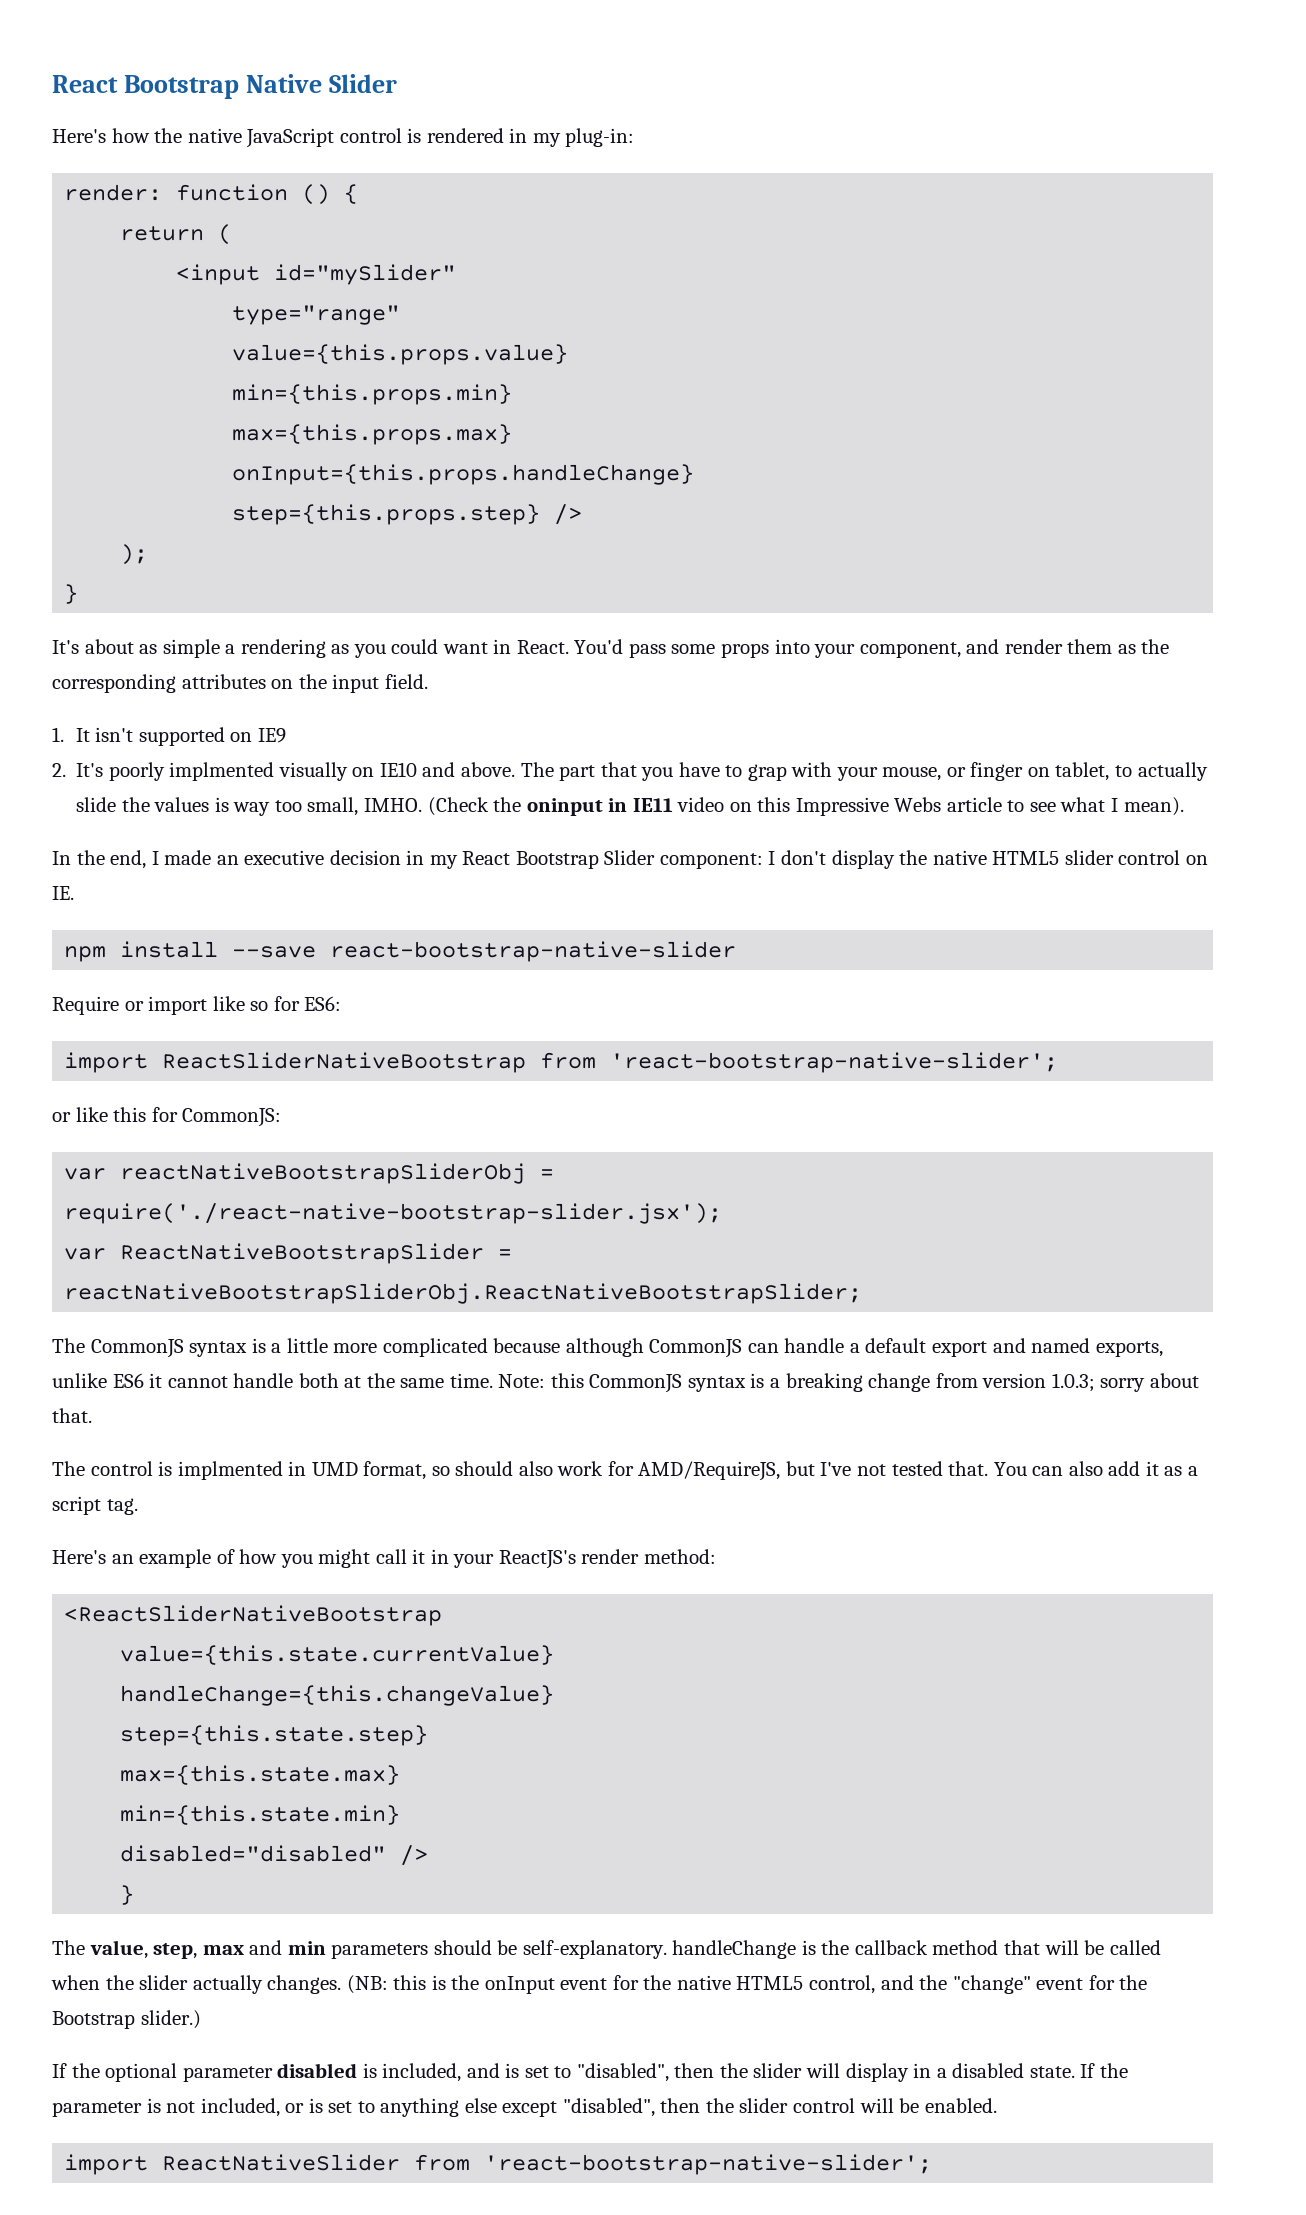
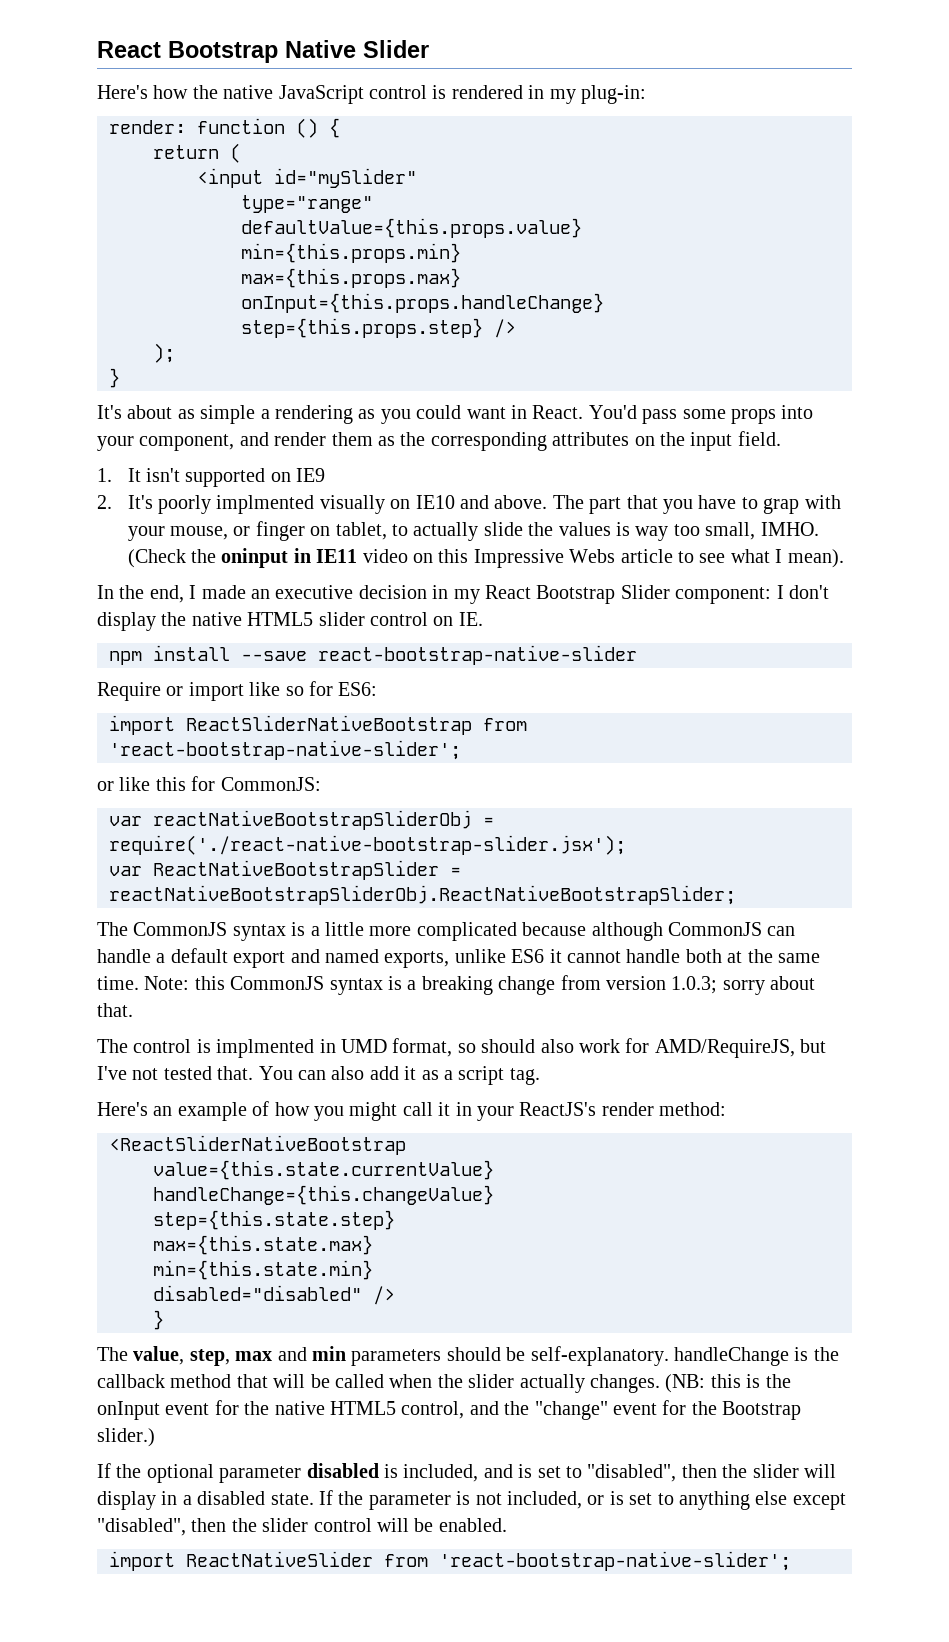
[232,344,569,365] value={this.props.value} -> [241,218,582,238] defaultValue={this.props.value}

